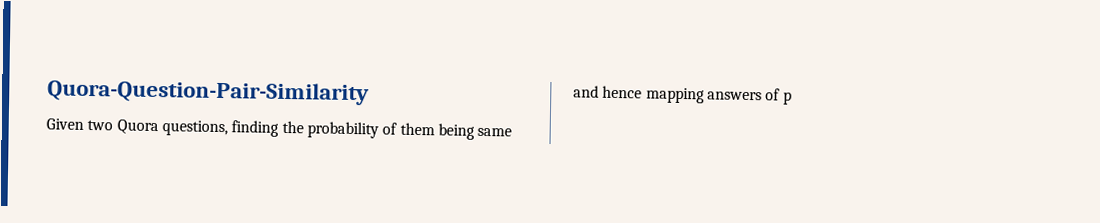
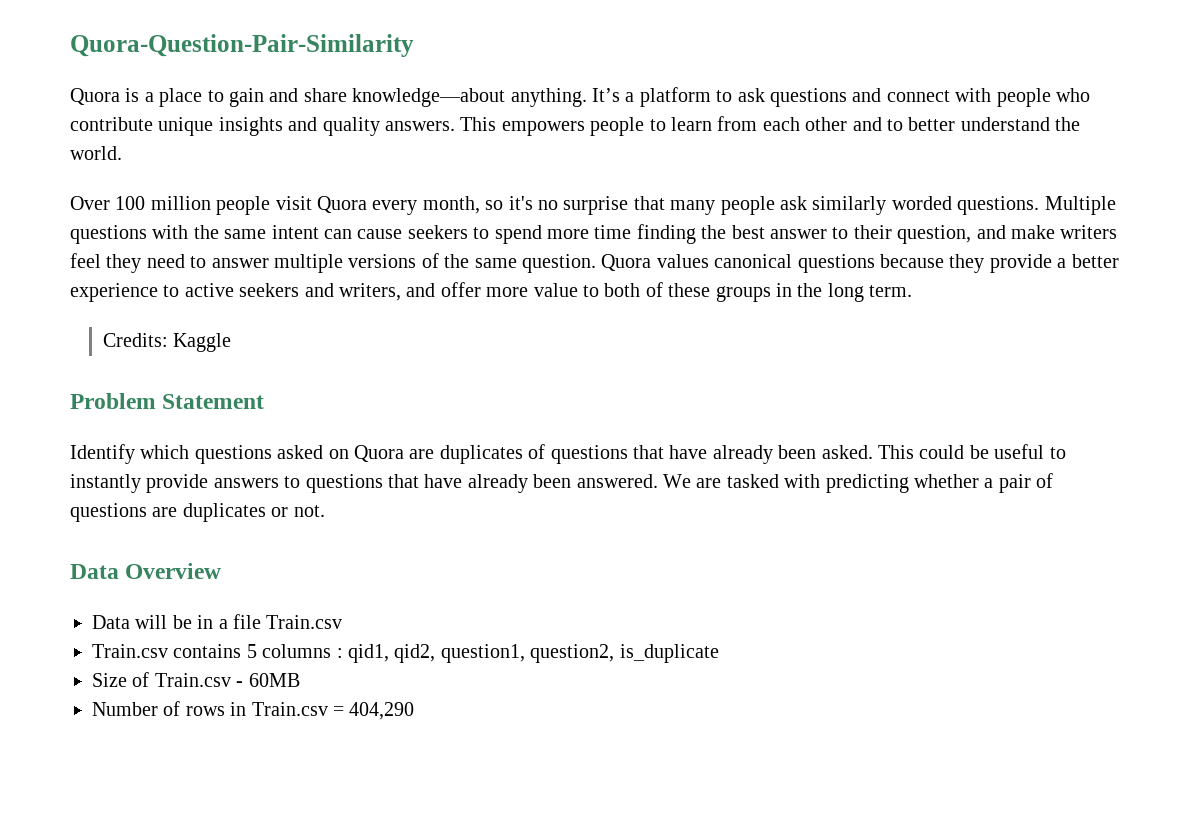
[46,118,513,140] [573,85,792,105] Given two Quora questions, finding the probability of them being same and hence mapping answers of p -> [70,87,1090,107] [70,116,1081,136] [70,146,122,160] [70,196,1116,215] [70,224,1118,244] [70,253,1119,273] [70,282,913,302] [102,333,232,352] [70,393,265,409] [70,444,1066,464] [70,473,1054,493] [70,503,325,522] [70,563,222,579] [92,614,343,629] [92,644,719,663] [92,672,300,687] [92,701,415,720] Quora is a place to gain and share knowledge—about anything. It’s a platform to ask questions and connect with people who contribute unique insights and quality answers. This empowers people to learn from each other and to better understand the world. // Over 100 million people visit Quora every month, so it's no surprise that many people ask similarly worded questions. Multiple questions with the same intent can cause seekers to spend more time finding the best answer to their question, and make writers feel they need to answer multiple versions of the same question. Quora values canonical questions because they provide a better experience to active seekers and writers, and offer more value to both of these groups in the long term. // Credits: Kaggle // Problem Statement // Identify which questions asked on Quora are duplicates of questions that have already been asked. This could be useful to instantly provide answers to questions that have already been answered. We are tasked with predicting whether a pair of questions are duplicates or not. // Data Overview // Data will be in a file Train.csv // Train.csv contains 5 columns : qid1, qid2, question1, question2, is_duplicate // Size of Train.csv - 60MB // Number of rows in Train.csv = 404,290

